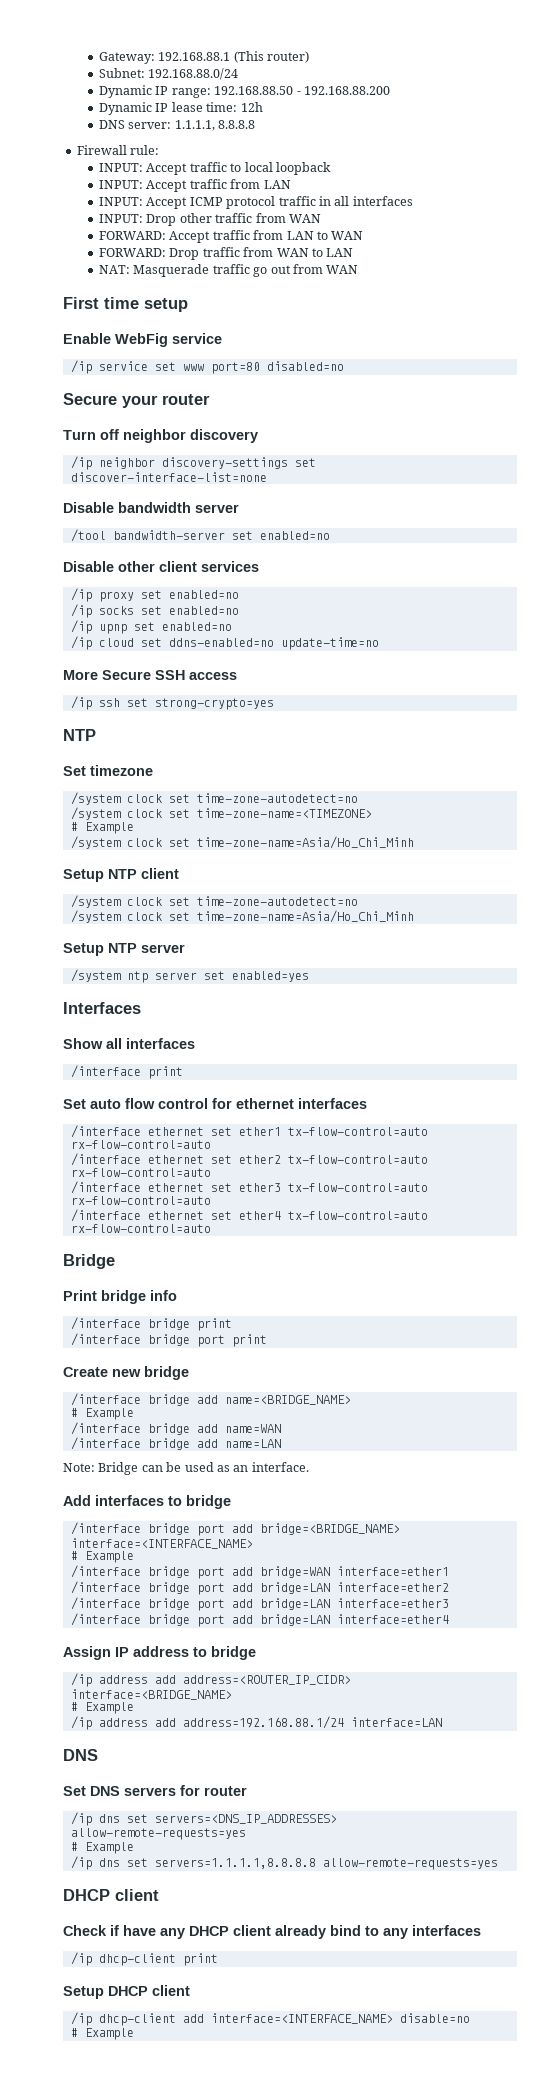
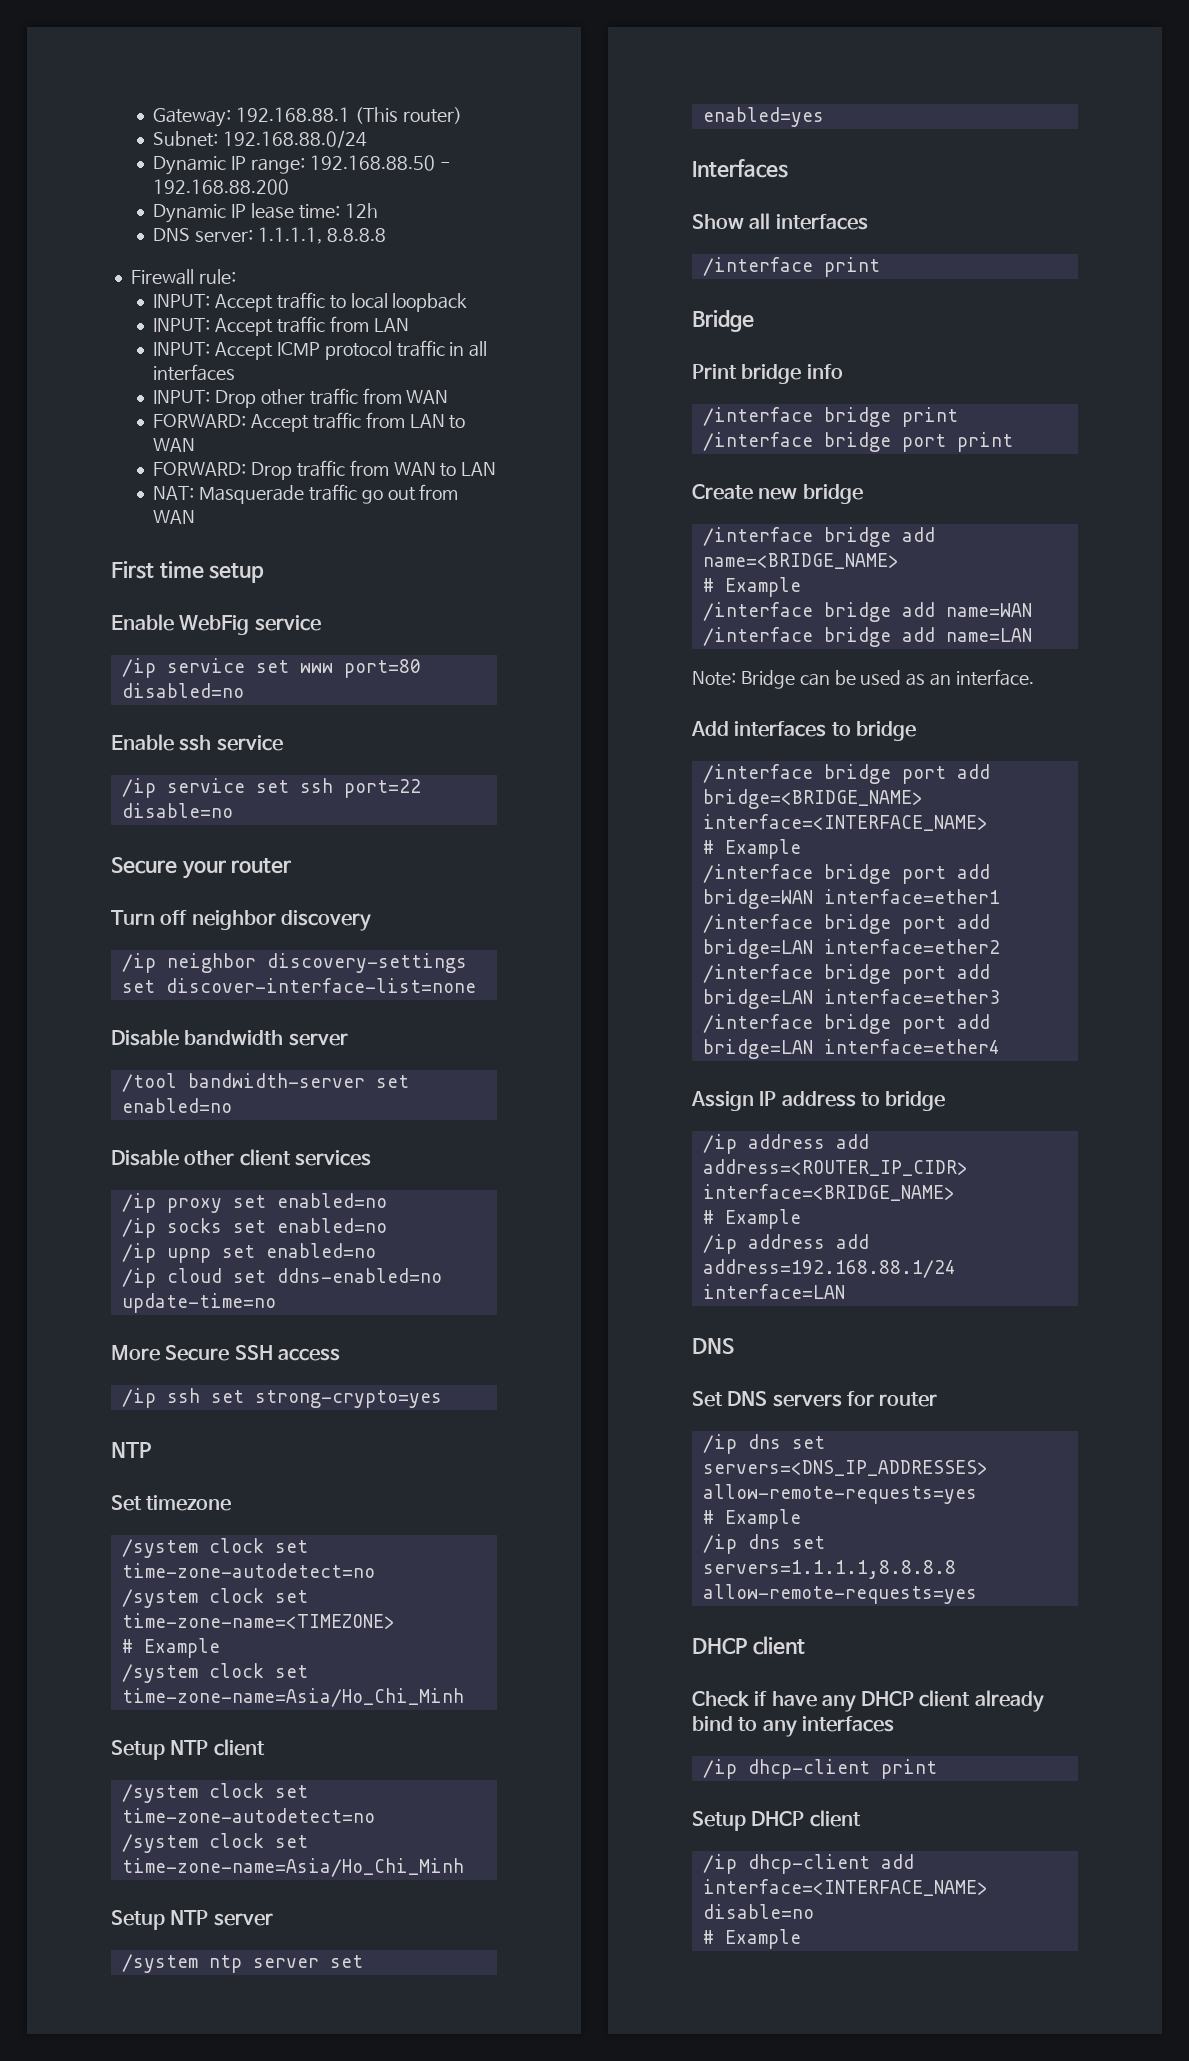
(344, 366) none -> [111,734,283,751] [121,778,421,798] [121,803,233,818] // Enable ssh service // /ip service set ssh port=22 disable=no
[63,1098,367,1109] [70,1125,428,1138] [70,1140,211,1149] [70,1153,428,1166] [70,1168,211,1177] [70,1181,428,1194] [70,1196,211,1205] [70,1209,428,1222] [70,1224,211,1233] // Set auto flow control for ethernet interfaces // /interface ethernet set ether1 tx-flow-control=auto rx-flow-control=auto // /interface ethernet set ether2 tx-flow-control=auto rx-flow-control=auto // /interface ethernet set ether3 tx-flow-control=auto rx-flow-control=auto // /interface ethernet set ether4 tx-flow-control=auto rx-flow-control=auto -> (880, 267) none

